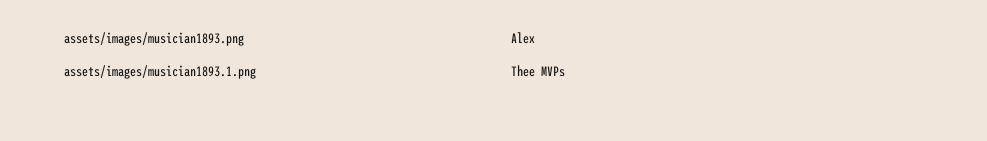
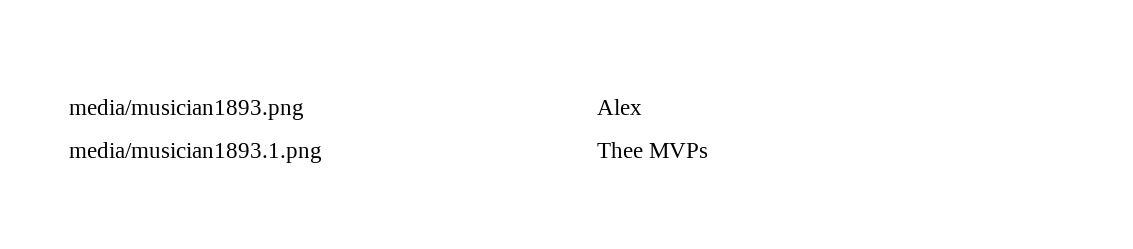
[64,32,244,46] [64,65,256,79] assets/images/musician1893.png // assets/images/musician1893.1.png -> [69,99,304,120] [69,142,322,163] media/musician1893.png // media/musician1893.1.png

